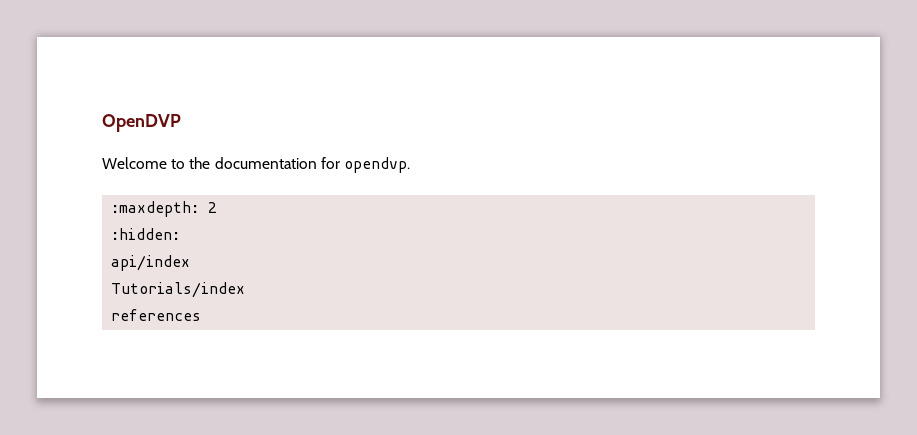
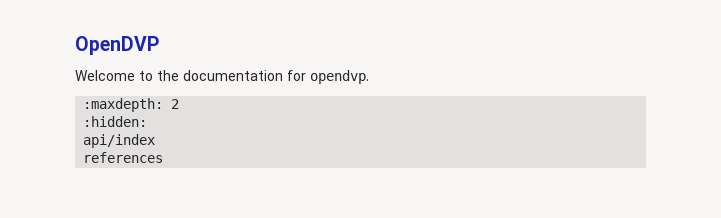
[111,282,246,298] // Tutorials/index -> (156, 141) none

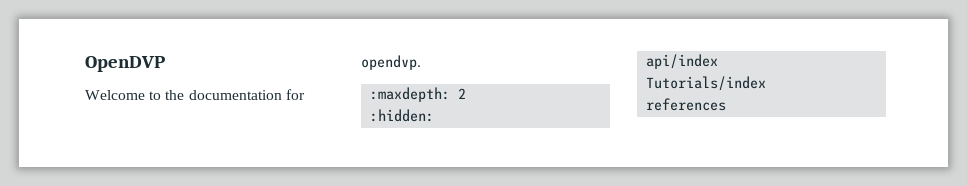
(156, 141) none -> [646,76,767,91] // Tutorials/index

